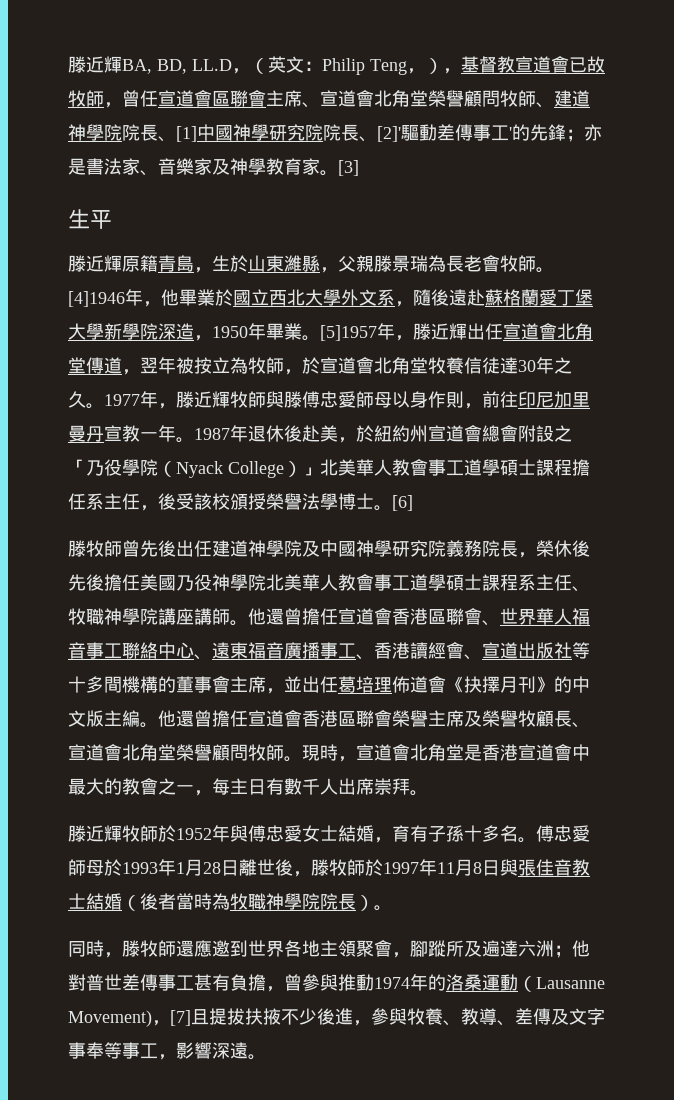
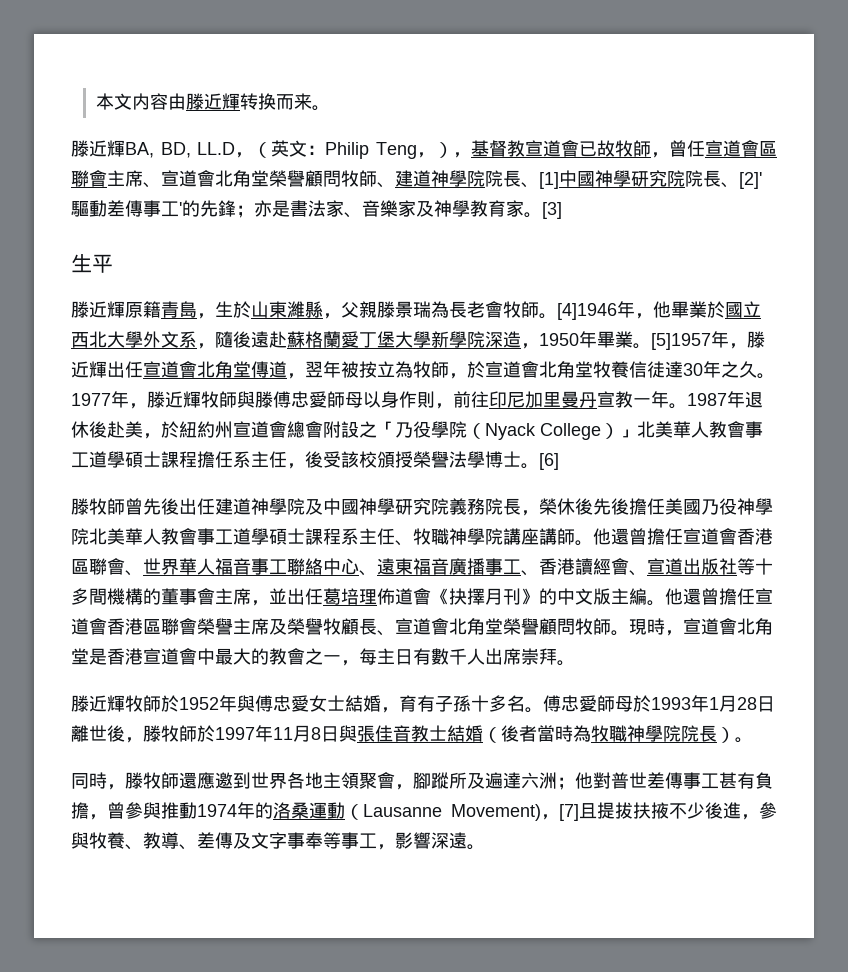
(68, 64) none -> [96,93,331,111] 本文内容由滕近輝转换而来。 //

